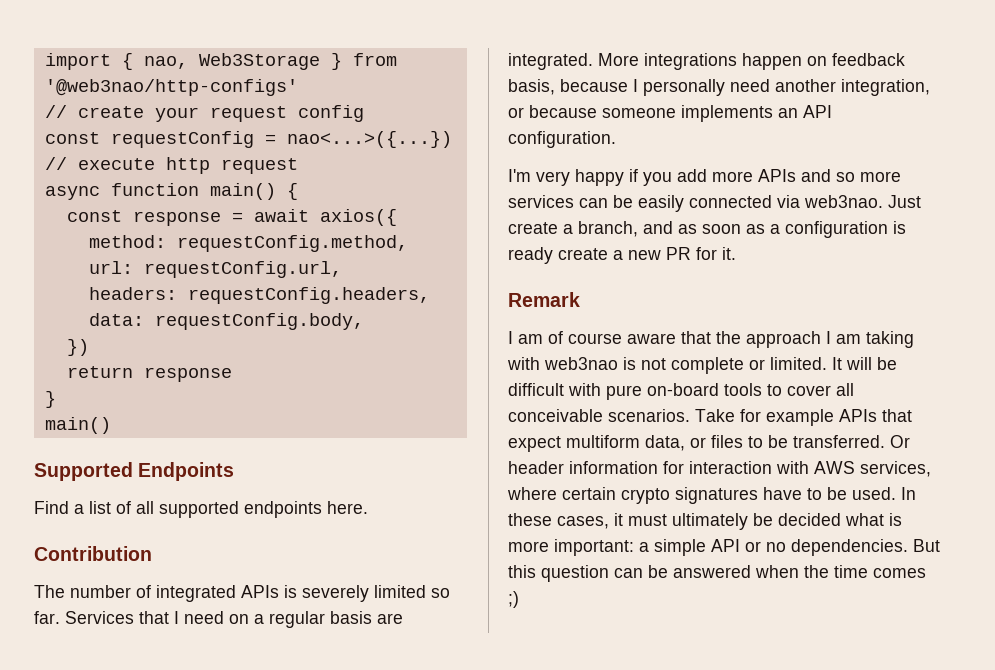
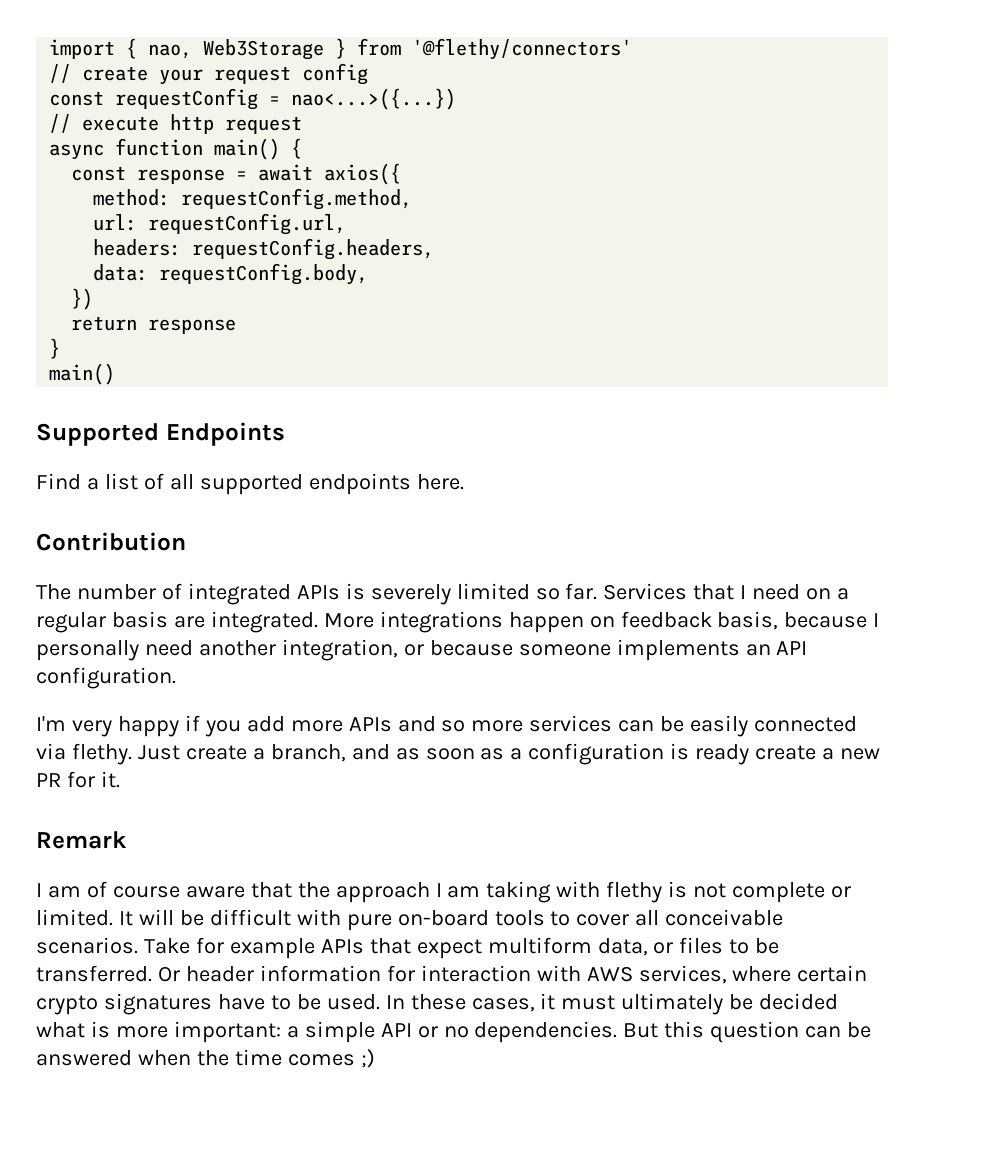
[44,79,298,96] '@web3nao/http-configs' -> [412,38,633,60] '@flethy/connectors'
[804,195,883,208] web3nao. -> [71,743,132,765] flethy.
[544,357,618,370] web3nao -> [606,881,663,903] flethy

